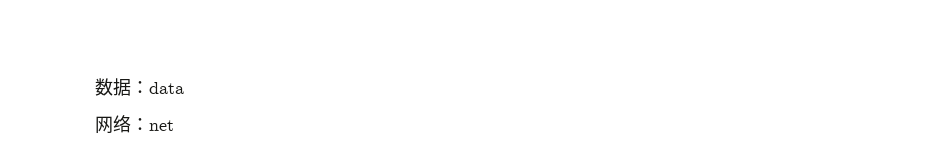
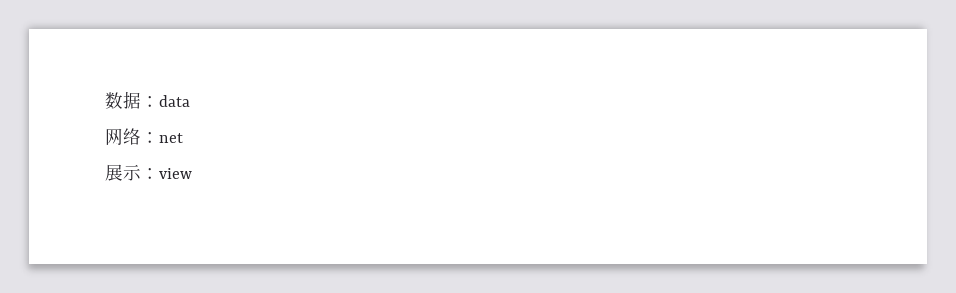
(174, 125) none -> [105,164,192,181] // 展示：view

